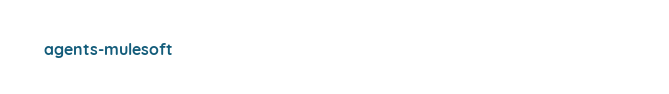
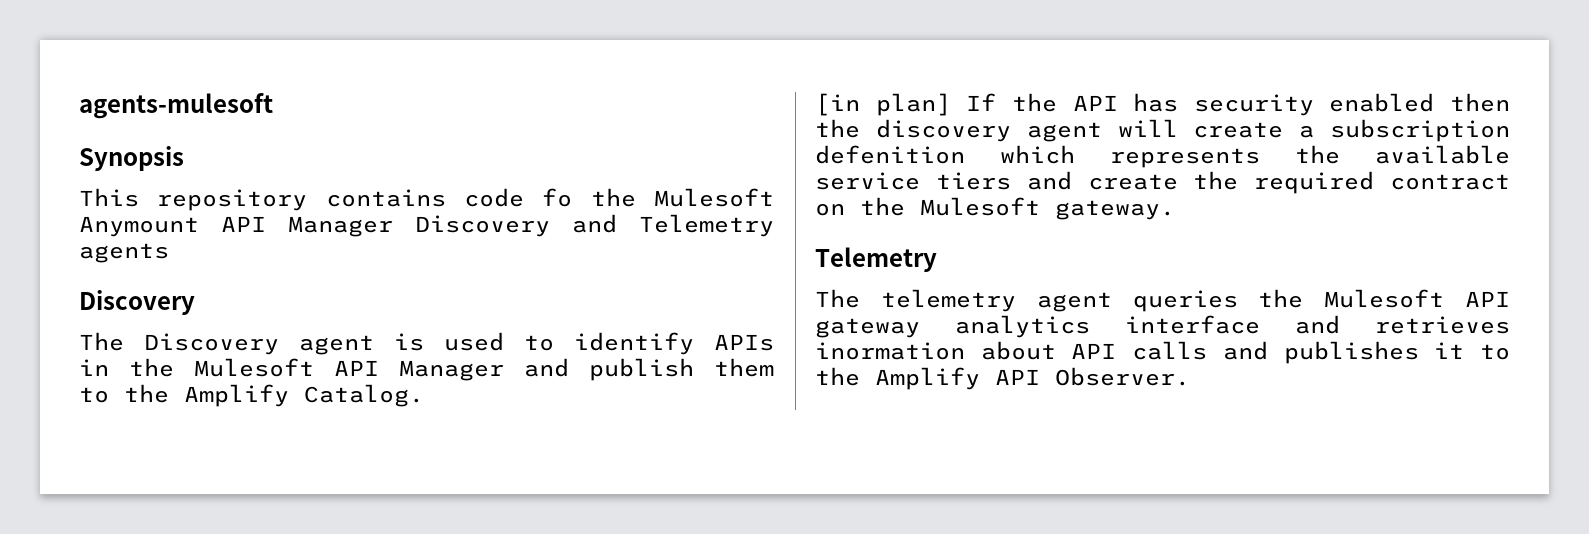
(173, 50) none -> [79,146,184,171] [79,188,774,211] [79,214,774,237] [79,243,169,263] [79,290,195,315] [79,332,774,355] [79,358,774,381] [79,384,424,407] [815,93,1510,116] [815,119,1510,142] [815,145,1510,168] [815,171,1510,194] [815,197,1175,220] [815,247,937,272] [815,289,1510,312] [815,315,1510,338] [815,341,1510,364] [815,367,1190,390] // Synopsis // This repository contains code fo the Mulesoft Anymount API Manager Discovery and Telemetry agents // Discovery // The Discovery agent is used to identify APIs in the Mulesoft API Manager and publish them to the Amplify Catalog. // [in plan] If the API has security enabled then the discovery agent will create a subscription defenition which represents the available service tiers and create the required contract on the Mulesoft gateway. // Telemetry // The telemetry agent queries the Mulesoft API gateway analytics interface and retrieves inormation about API calls and publishes it to the Amplify API Observer.

